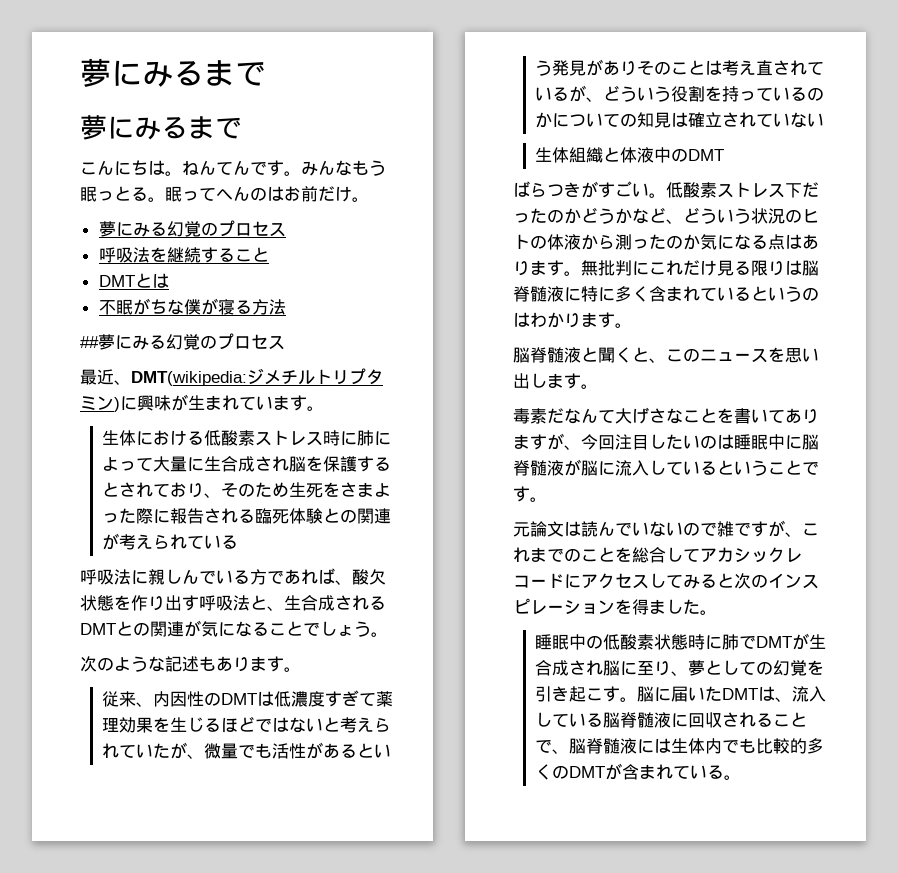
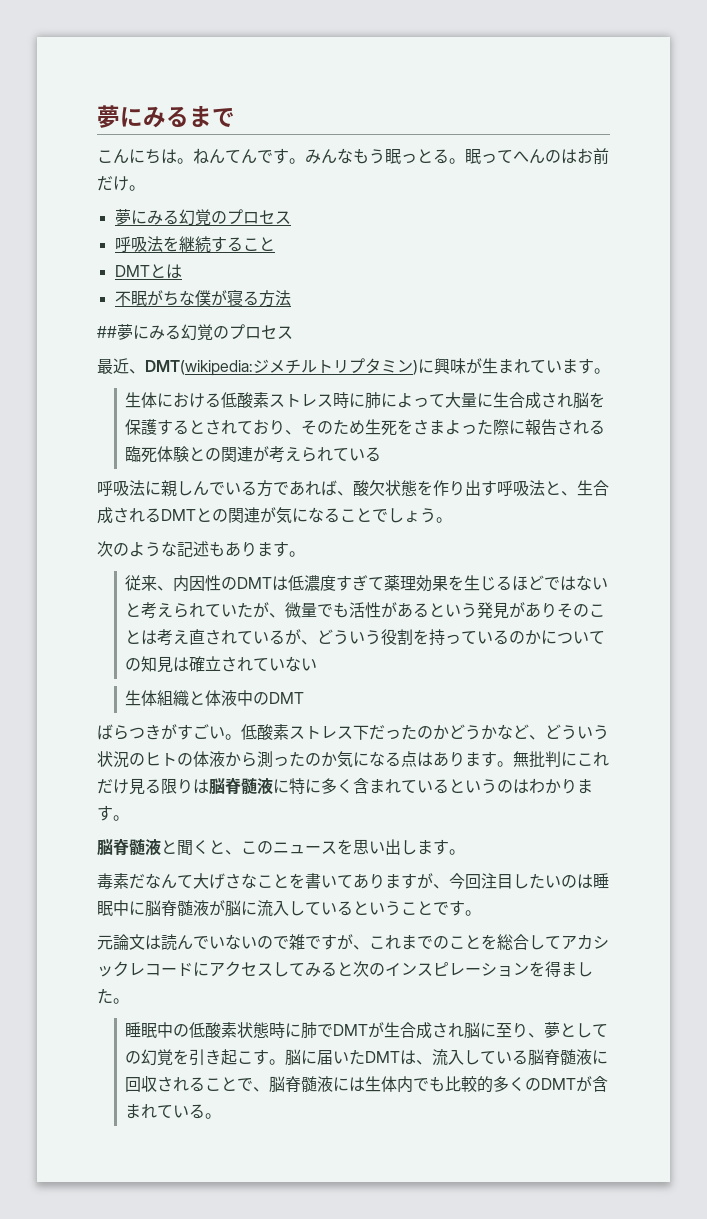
[80,58,266,87] [80,115,242,140] 夢にみるまで // 夢にみるまで -> [97,105,235,128] 夢にみるまで

